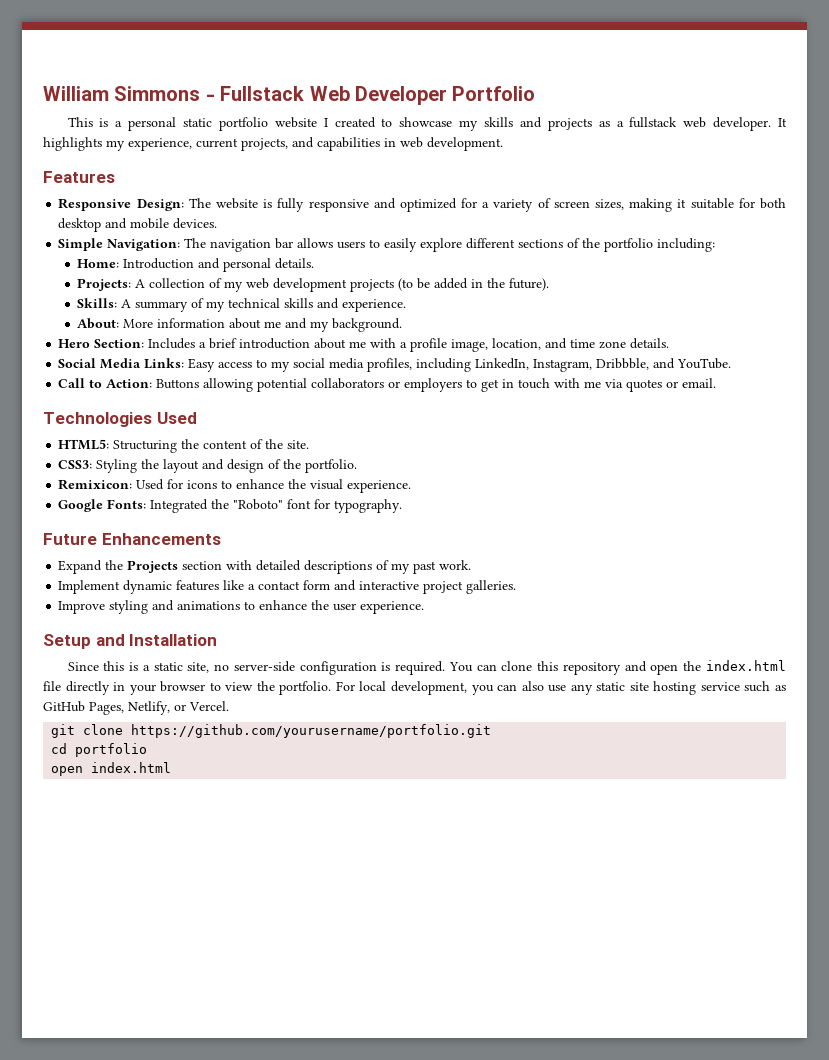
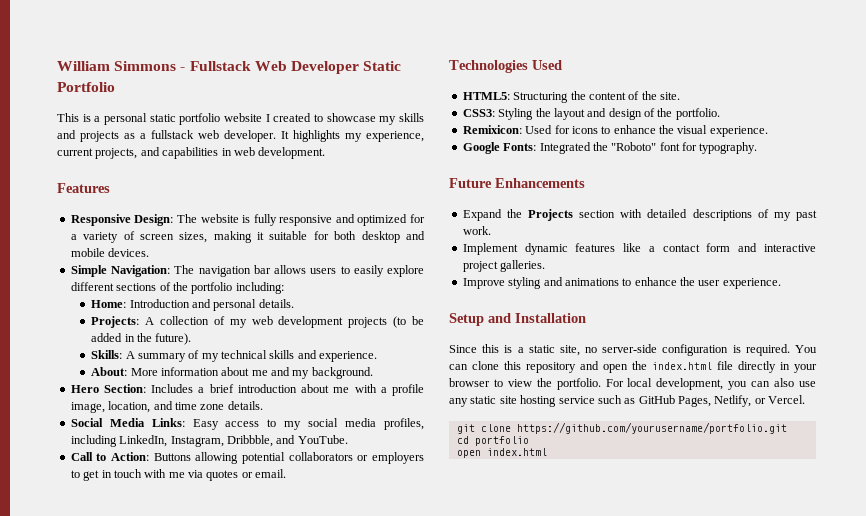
(447, 95) none -> [363,61,402,71] Static

